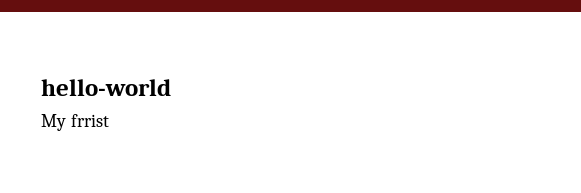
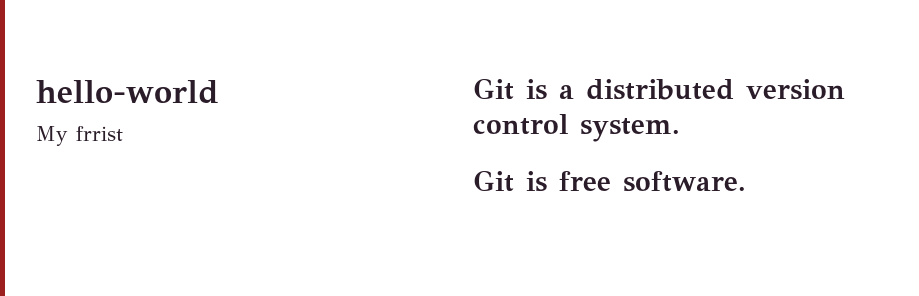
(109, 120) none -> [473,78,845,100] [473,114,680,142] [473,170,746,192] // Git is a distributed version control system. // Git is free software.

